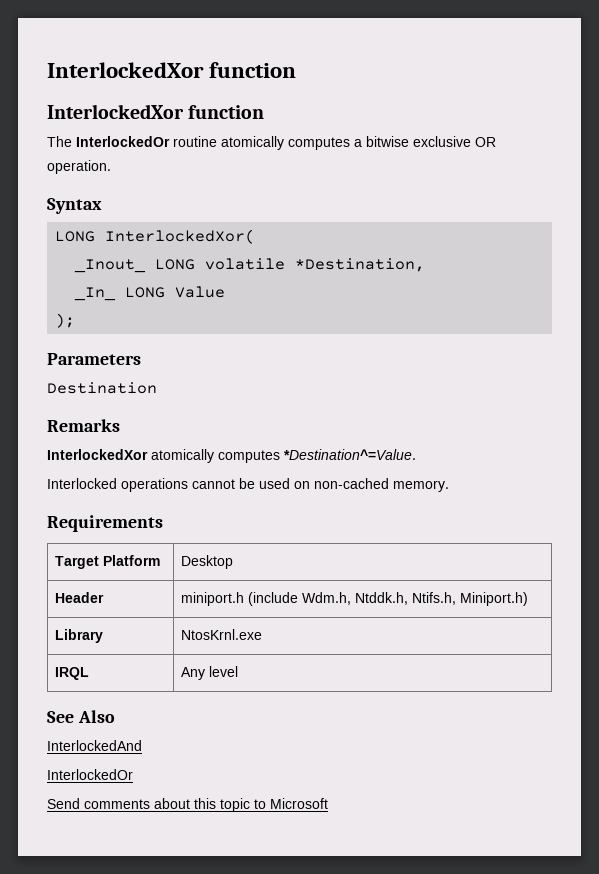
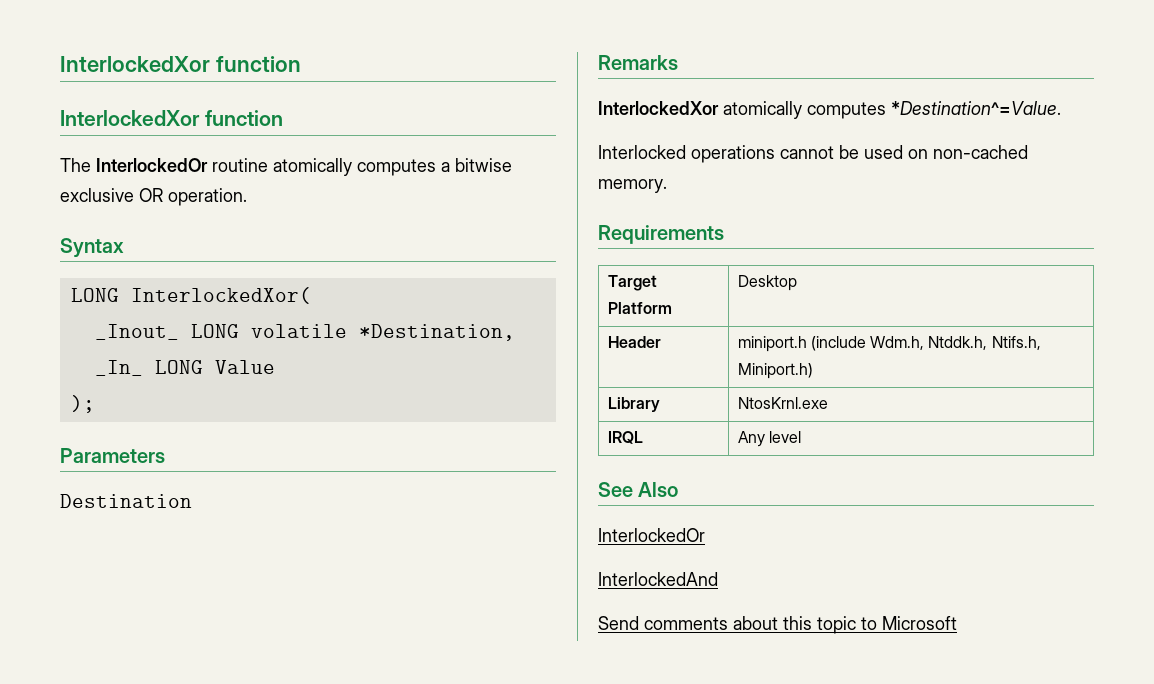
(115, 716) none -> [598,528,705,542] // InterlockedOr
[47,769,133,780] // InterlockedOr -> (718, 579) none

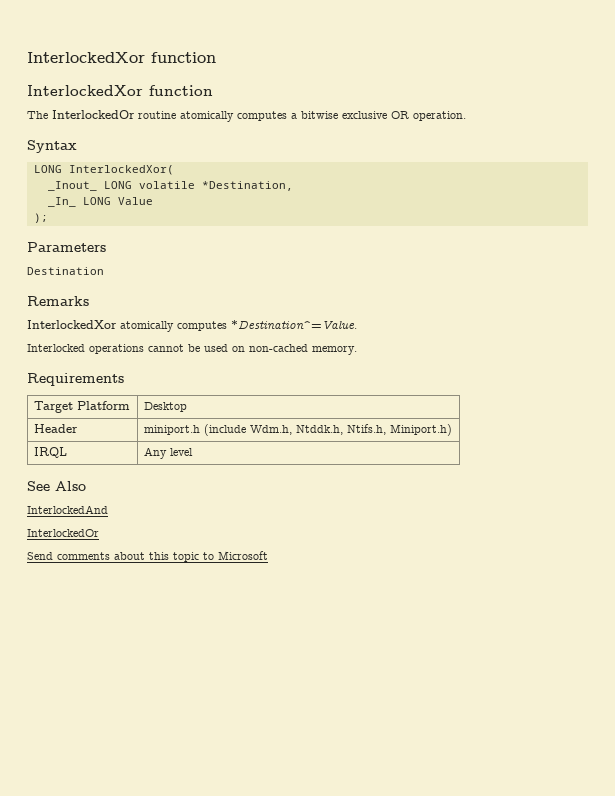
[607,397,660,412] [737,397,828,409] // Library | NtosKrnl.exe -> (452, 430) none
[598,528,705,542] [598,572,718,586] // InterlockedOr // InterlockedAnd -> [27,505,108,514] [27,529,99,537] // InterlockedAnd // InterlockedOr

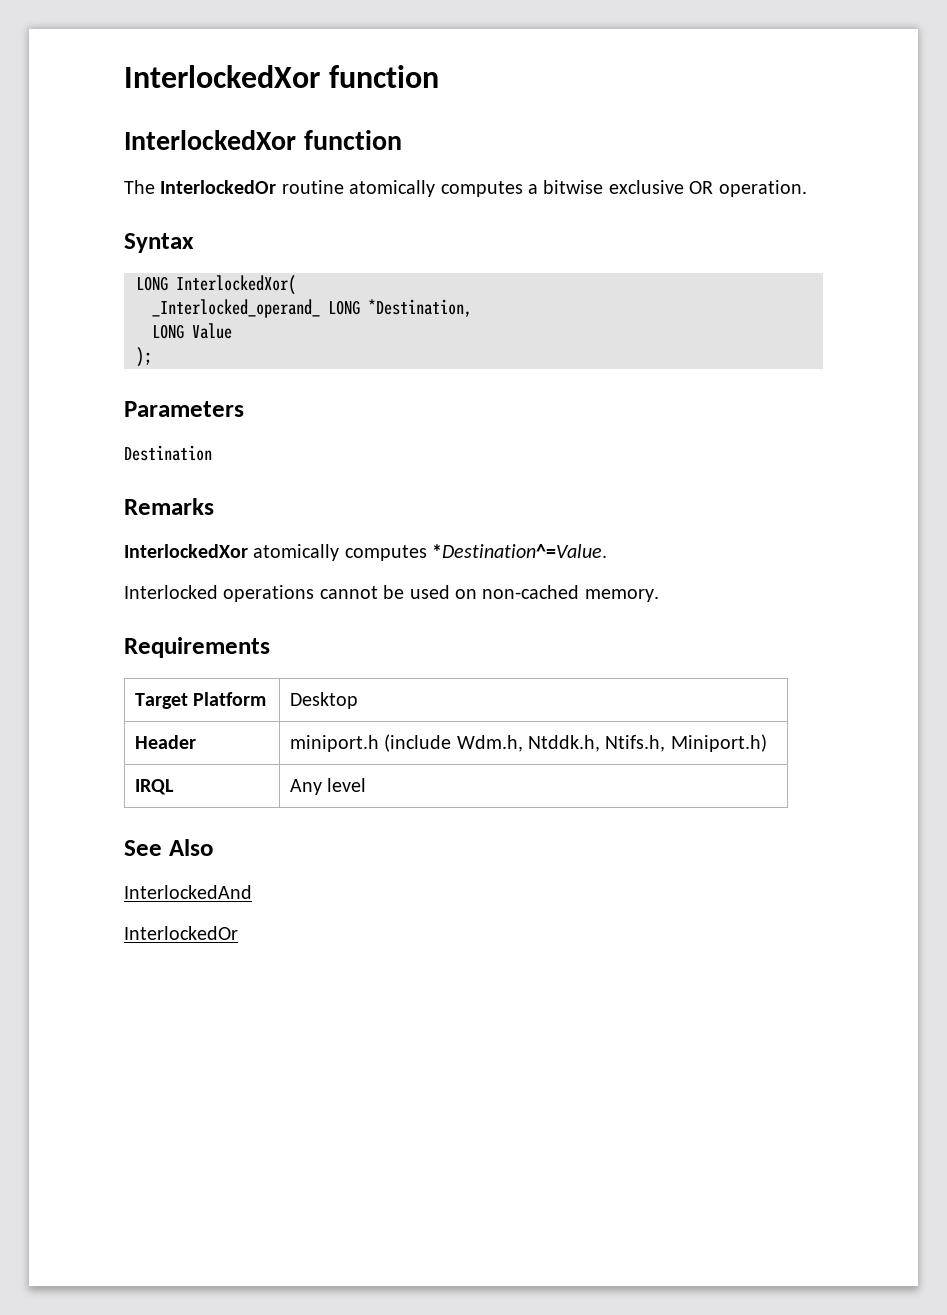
[47,181,195,191] _Inout_ LONG volatile -> [152,299,360,318] _Interlocked_operand_ LONG
[47,197,76,207] _In_ -> (472, 308) none
[27,551,268,562] // Send comments about this topic to Microsoft -> (238, 933) none

